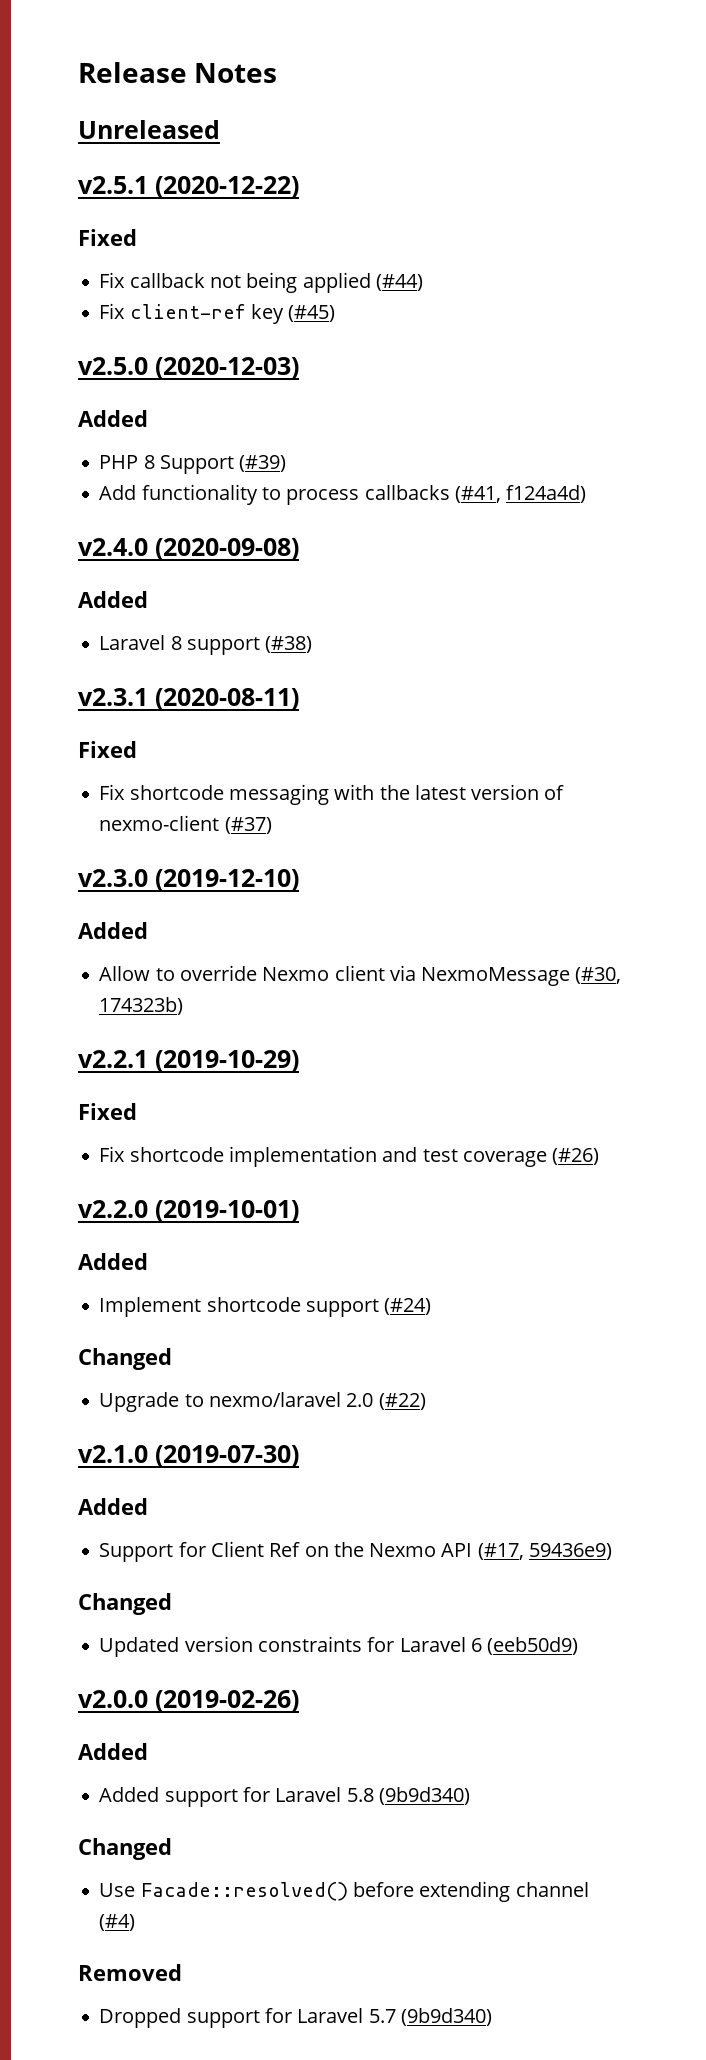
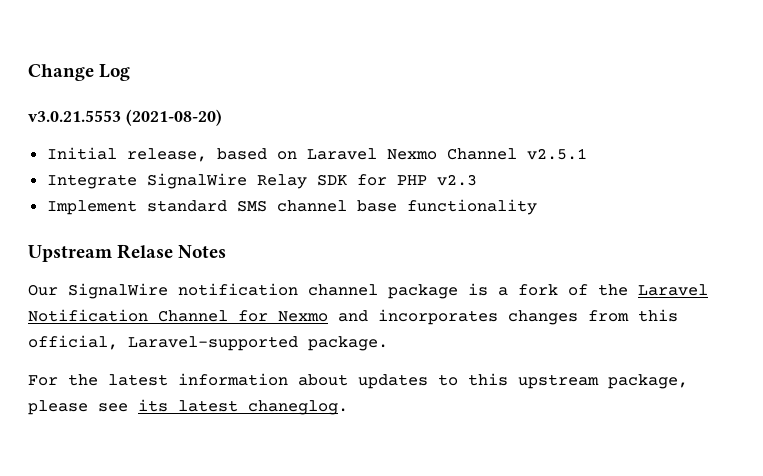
[78,62,278,83] [78,120,220,139] [78,176,299,198] [78,229,137,246] [99,272,423,293] [99,303,336,324] [78,357,299,379] [78,410,148,427] [99,455,287,474] [99,484,587,505] [78,538,299,560] [78,591,148,608] [99,635,313,655] [78,688,299,710] [78,741,137,758] [99,784,565,805] [99,815,272,834] [78,869,299,891] [78,922,148,939] [99,965,622,986] [99,997,184,1015] [78,1050,299,1072] [78,1103,137,1120] [99,1146,600,1167] [78,1200,299,1222] [78,1253,148,1270] [99,1297,432,1317] [78,1348,172,1370] [99,1392,426,1412] [78,1445,299,1467] [78,1498,148,1515] [99,1541,612,1562] [78,1593,172,1615] [99,1636,579,1657] [78,1690,299,1712] [78,1743,148,1760] [99,1787,470,1807] [78,1838,172,1860] [99,1881,589,1902] [99,1914,136,1931] [78,1964,182,1981] [99,2008,492,2028] Release Notes // Unreleased // v2.5.1 (2020-12-22) // Fixed // Fix callback not being applied (#44) // Fix client-ref key (#45) // v2.5.0 (2020-12-03) // Added // PHP 8 Support (#39) // Add functionality to process callbacks (#41, f124a4d) // v2.4.0 (2020-09-08) // Added // Laravel 8 support (#38) // v2.3.1 (2020-08-11) // Fixed // Fix shortcode messaging with the latest version of nexmo-client (#37) // v2.3.0 (2019-12-10) // Added // Allow to override Nexmo client via NexmoMessage (#30, 174323b) // v2.2.1 (2019-10-29) // Fixed // Fix shortcode implementation and test coverage (#26) // v2.2.0 (2019-10-01) // Added // Implement shortcode support (#24) // Changed // Upgrade to nexmo/laravel 2.0 (#22) // v2.1.0 (2019-07-30) // Added // Support for Client Ref on the Nexmo API (#17, 59436e9) // Changed // Updated version constraints for Laravel 6 (eeb50d9) // v2.0.0 (2019-02-26) // Added // Added support for Laravel 5.8 (9b9d340) // Changed // Use Facade::resolved() before extending channel (#4) // Removed // Dropped support for Laravel 5.7 (9b9d340) -> [28,64,131,81] [28,109,222,126] [46,147,587,162] [46,173,477,189] [46,199,537,215] [28,244,227,262] [28,283,708,299] [28,309,678,325] [28,335,388,351] [28,373,688,389] [28,399,348,415] Change Log // v3.0.21.5553 (2021-08-20) // Initial release, based on Laravel Nexmo Channel v2.5.1 // Integrate SignalWire Relay SDK for PHP v2.3 // Implement standard SMS channel base functionality // Upstream Relase Notes // Our SignalWire notification channel package is a fork of the Laravel Notification Channel for Nexmo and incorporates changes from this official, Laravel-supported package. // For the latest information about updates to this upstream package, please see its latest chaneglog.

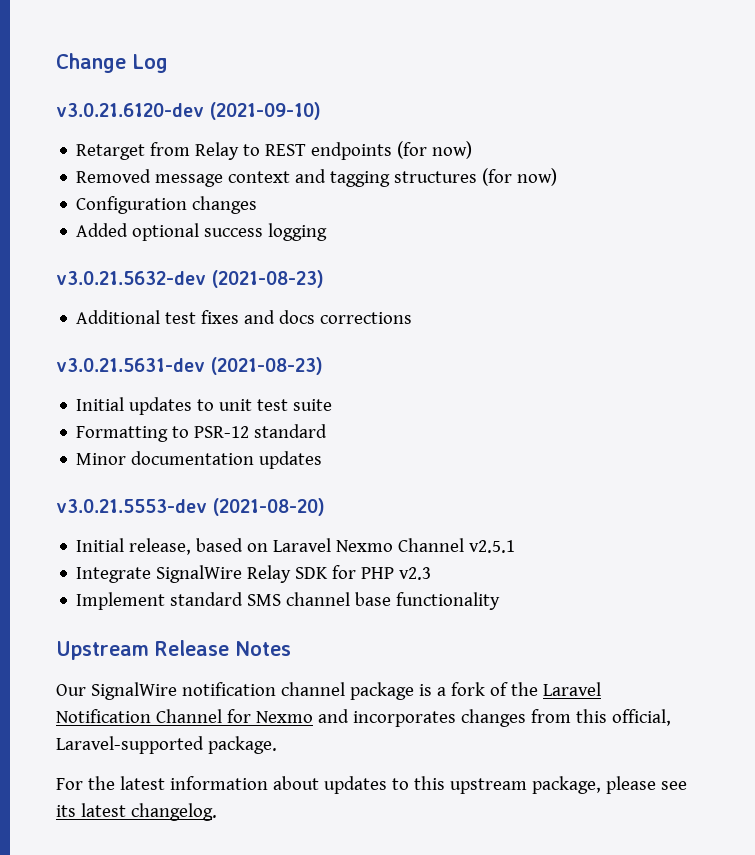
[28,110,121,122] v3.0.21.5553 -> [56,102,321,120] [76,141,473,160] [76,168,558,187] [76,196,258,214] [76,223,328,241] [56,270,324,288] [76,310,413,324] [56,357,323,375] [76,397,333,415] [76,424,328,442] [76,451,323,469] [56,499,207,513] v3.0.21.6120-dev (2021-09-10) // Retarget from Relay to REST endpoints (for now) // Removed message context and tagging structures (for now) // Configuration changes // Added optional success logging // v3.0.21.5632-dev (2021-08-23) // Additional test fixes and docs corrections // v3.0.21.5631-dev (2021-08-23) // Initial updates to unit test suite // Formatting to PSR-12 standard // Minor documentation updates // v3.0.21.5553-dev
[117,244,174,259] Relase -> [155,640,229,656] Release
[248,400,348,415] chaneglog. -> [130,803,217,821] changelog.

